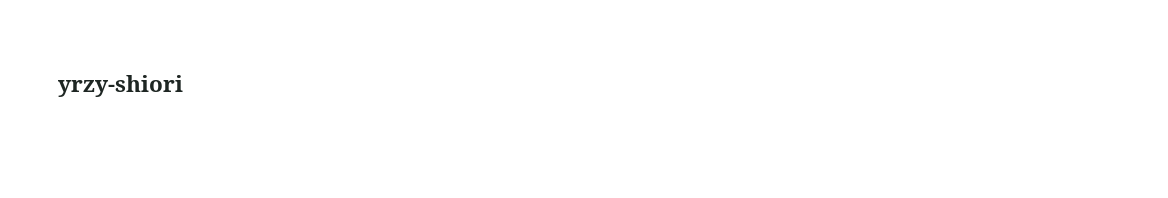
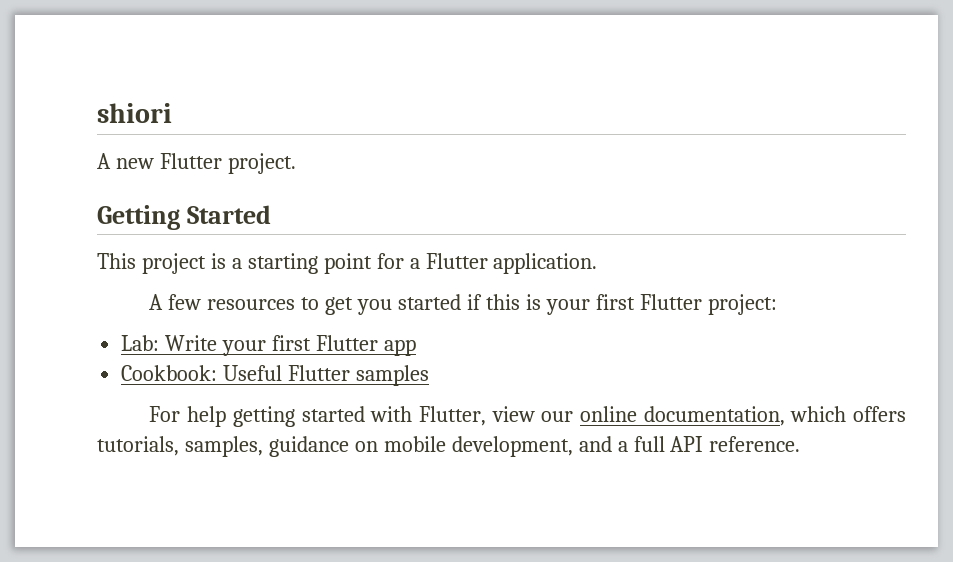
[58,75,183,97] yrzy-shiori -> [97,103,172,123] [97,153,296,174] [97,205,271,230] [97,253,598,274] [149,294,777,315] [121,335,416,356] [121,365,430,386] [149,406,907,427] [97,436,801,457] shiori // A new Flutter project. // Getting Started // This project is a starting point for a Flutter application. // A few resources to get you started if this is your first Flutter project: // Lab: Write your first Flutter app // Cookbook: Useful Flutter samples // For help getting started with Flutter, view our online documentation, which offers tutorials, samples, guidance on mobile development, and a full API reference.

